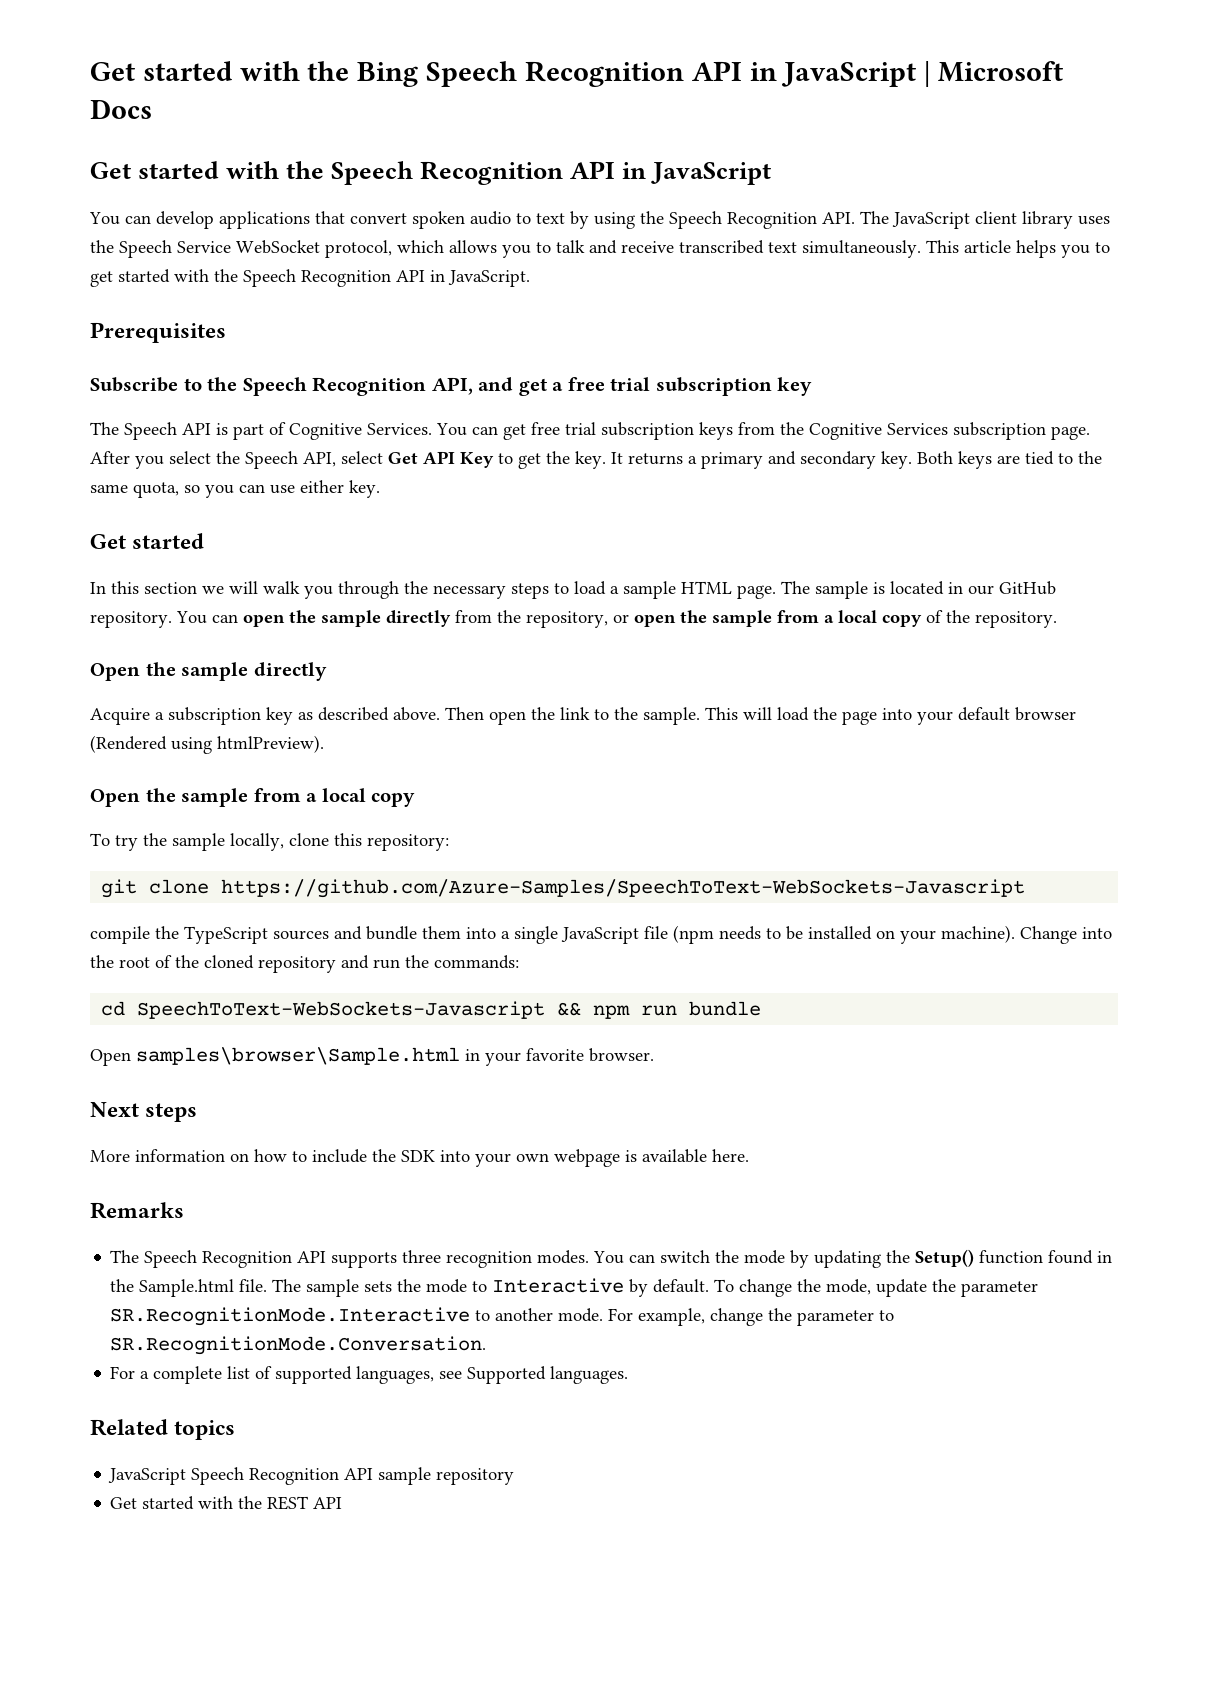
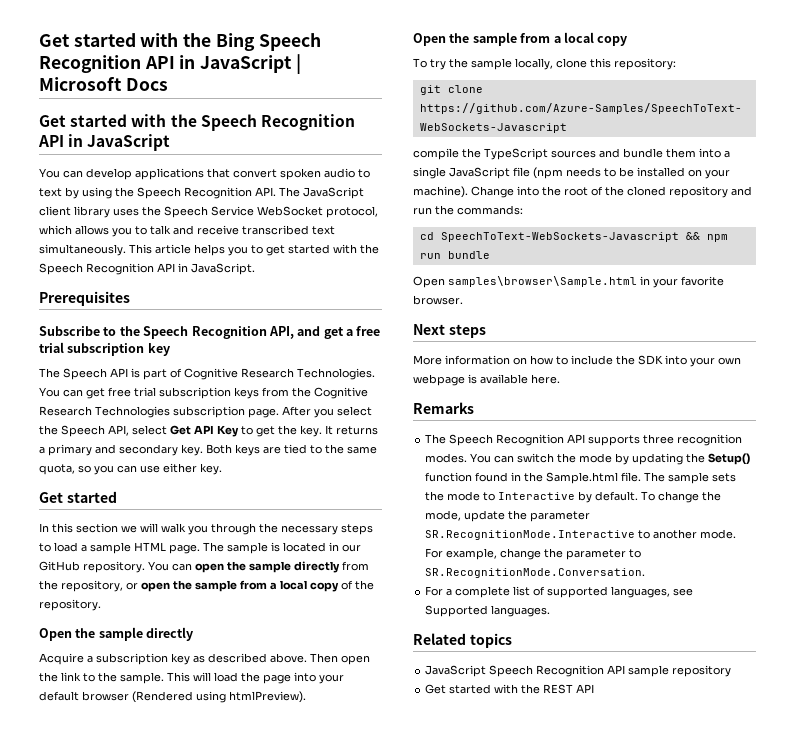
[367,423,432,435] Services. -> [241,368,375,380] Research Technologies.
[887,423,948,435] Services -> [39,406,170,418] Research Technologies

